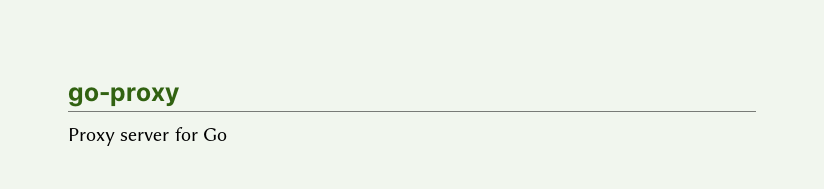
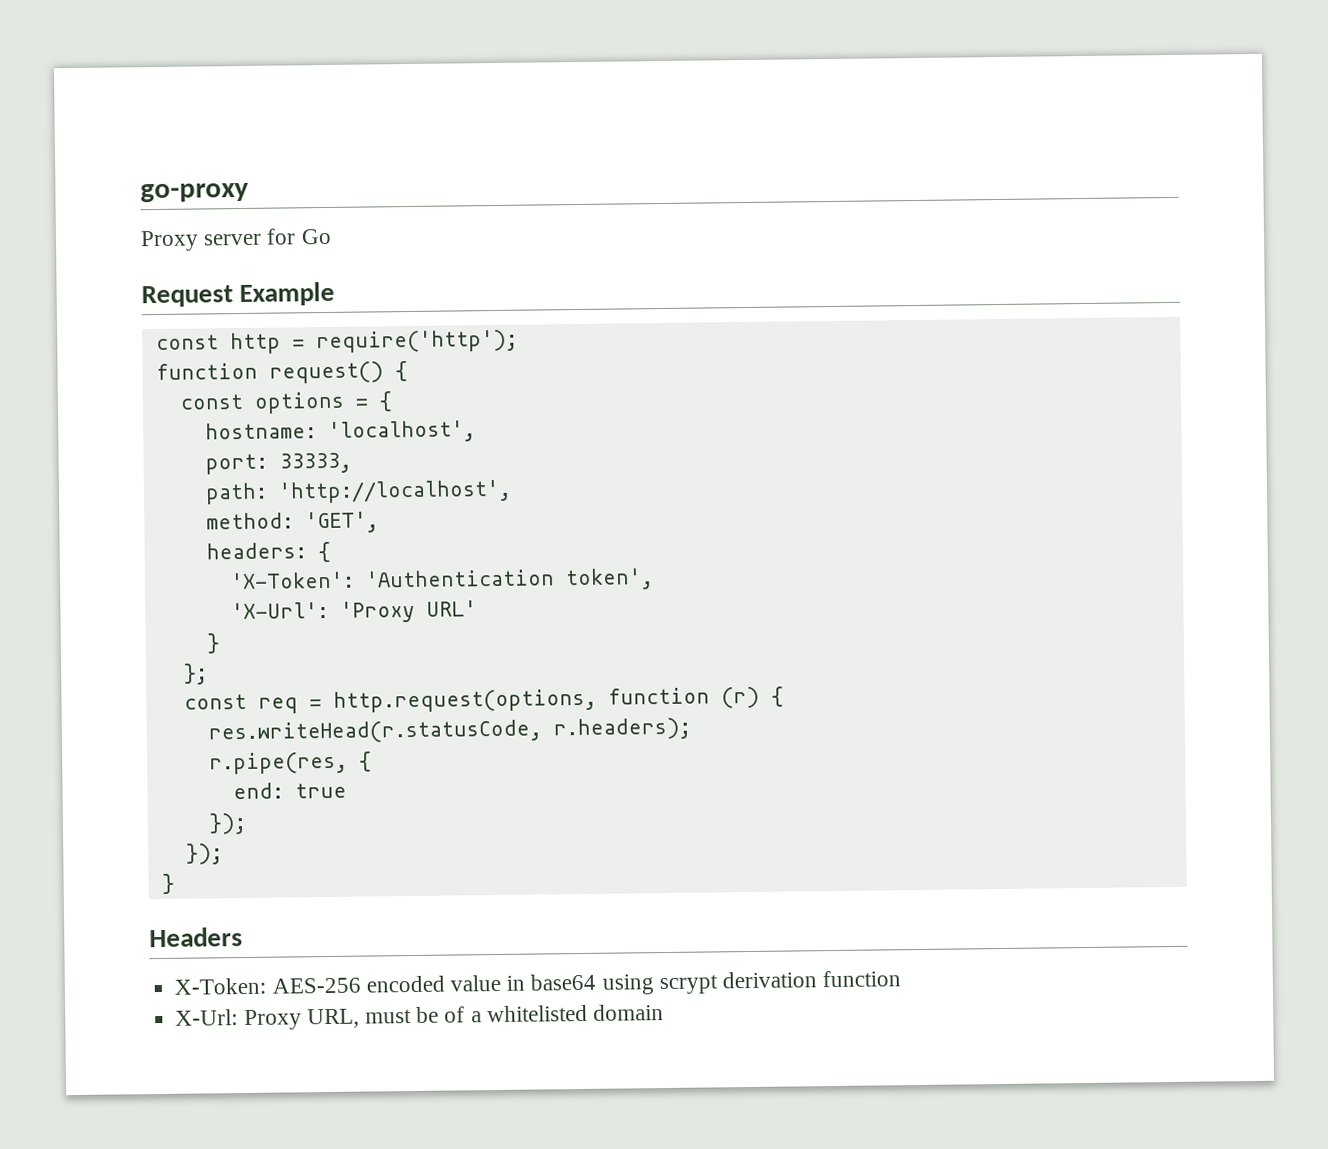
(228, 134) none -> [141,281,336,308] [155,329,518,355] [155,361,408,384] [179,391,393,414] [204,420,476,443] [204,452,352,475] [204,479,512,505] [205,511,379,534] [205,541,331,563] [229,568,654,591] [230,600,477,623] [206,633,220,654] [183,663,208,685] [183,686,784,714] [207,717,691,745] [208,751,372,775] [232,782,347,800] [208,812,247,835] [185,843,223,865] [161,873,175,894] [149,927,243,948] [174,970,902,995] [175,1004,664,1031] // Request Example // const http = require('http'); // function request() { // const options = { // hostname: 'localhost', // port: 33333, // path: 'http://localhost', // method: 'GET', // headers: { // 'X-Token': 'Authentication token', // 'X-Url': 'Proxy URL' // } // }; // const req = http.request(options, function (r) { // res.writeHead(r.statusCode, r.headers); // r.pipe(res, { // end: true // }); // }); // } // Headers // X-Token: AES-256 encoded value in base64 using scrypt derivation function // X-Url: Proxy URL, must be of a whitelisted domain

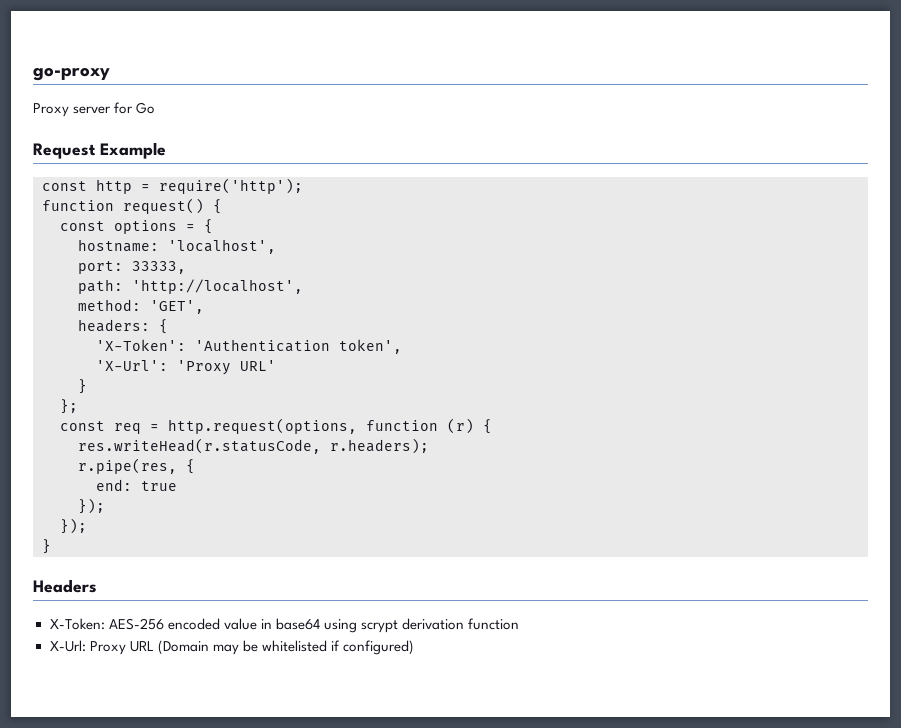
[306,1004,664,1029] URL, must be of a whitelisted domain -> [129,640,414,655] URL (Domain may be whitelisted if configured)

